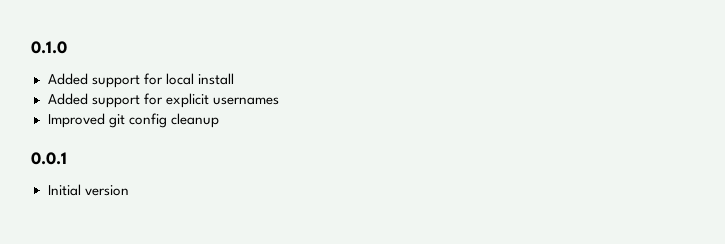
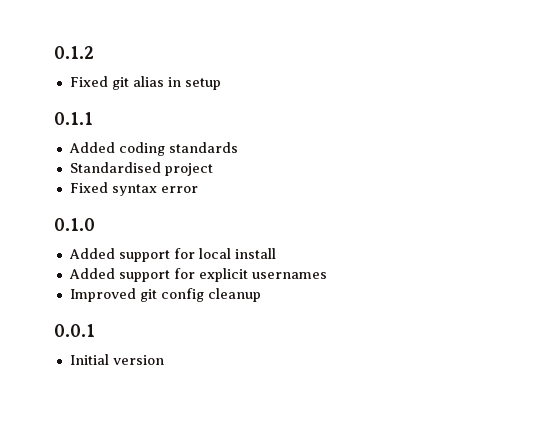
(31, 47) none -> [54,46,94,59] [69,76,221,90] [54,112,93,125] [68,142,238,156] [69,162,213,176] [69,182,198,196] 0.1.2 // Fixed git alias in setup // 0.1.1 // Added coding standards // Standardised project // Fixed syntax error //

